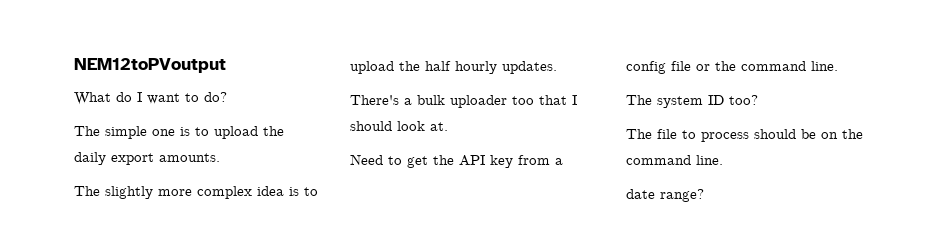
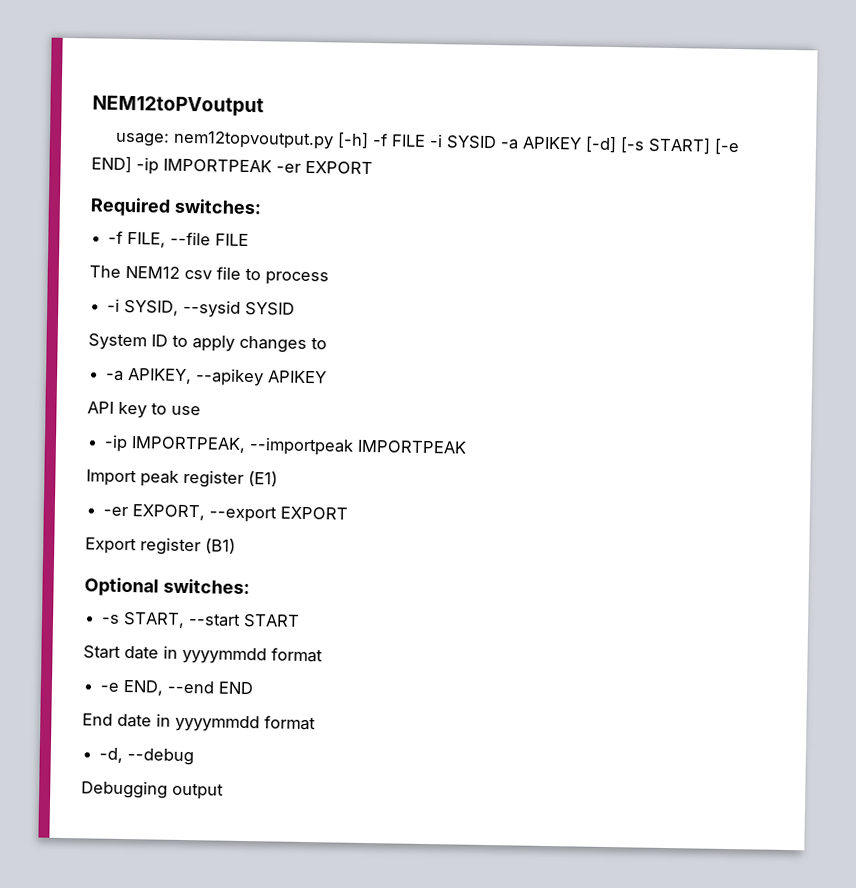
[74,92,227,105] [74,126,284,139] [74,152,220,165] [74,186,318,199] [350,61,557,74] [350,95,577,108] [350,121,448,131] [350,154,563,168] [626,61,838,74] [626,95,758,108] [626,129,863,142] [626,155,723,165] [626,189,704,202] What do I want to do? // The simple one is to upload the daily export amounts. // The slightly more complex idea is to upload the half hourly updates. // There's a bulk uploader too that I should look at. // Need to get the API key from a config file or the command line. // The system ID too? // The file to process should be on the command line. // date range? -> [114,130,740,156] [91,156,373,175] [90,197,262,217] [108,230,250,248] [89,265,329,286] [107,298,296,318] [88,333,327,353] [106,368,328,387] [87,401,201,419] [104,434,468,456] [86,469,278,488] [103,504,349,523] [85,537,236,556] [84,577,250,597] [101,611,301,628] [83,645,323,665] [100,679,255,696] [82,713,316,733] [99,747,195,766] [81,780,224,800] usage: nem12topvoutput.py [-h] -f FILE -i SYSID -a APIKEY [-d] [-s START] [-e END] -ip IMPORTPEAK -er EXPORT // Required switches: // -f FILE, --file FILE // The NEM12 csv file to process // -i SYSID, --sysid SYSID // System ID to apply changes to // -a APIKEY, --apikey APIKEY // API key to use // -ip IMPORTPEAK, --importpeak IMPORTPEAK // Import peak register (E1) // -er EXPORT, --export EXPORT // Export register (B1) // Optional switches: // -s START, --start START // Start date in yyyymmdd format // -e END, --end END // End date in yyyymmdd format // -d, --debug // Debugging output

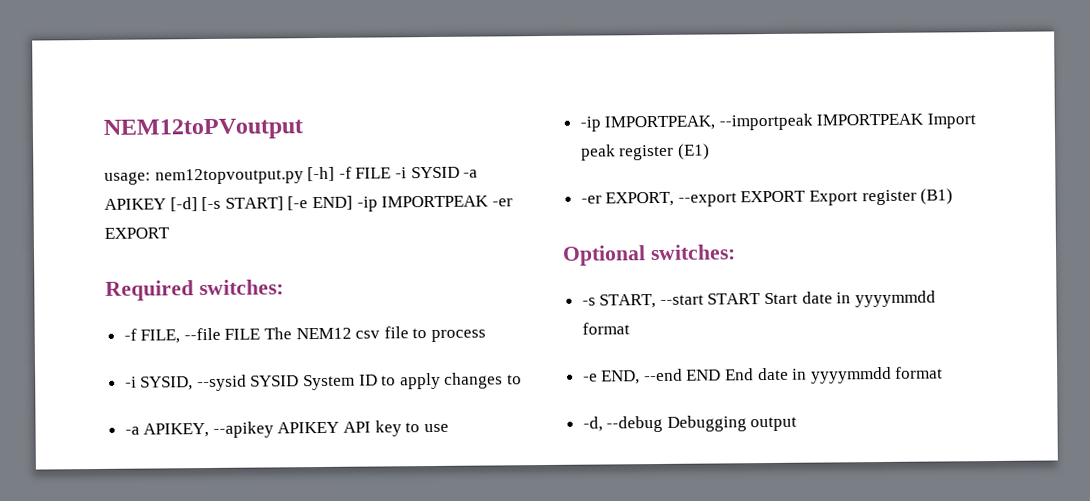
(250, 240) // -> (261, 334) none
(296, 308) // -> (300, 381) none
(328, 377) // -> (340, 427) none
(468, 446) // -> (925, 119) none
(349, 513) // -> (807, 196) none
(301, 620) // -> (762, 299) none
(255, 688) // -> (722, 375) none
(195, 757) // -> (664, 424) none

